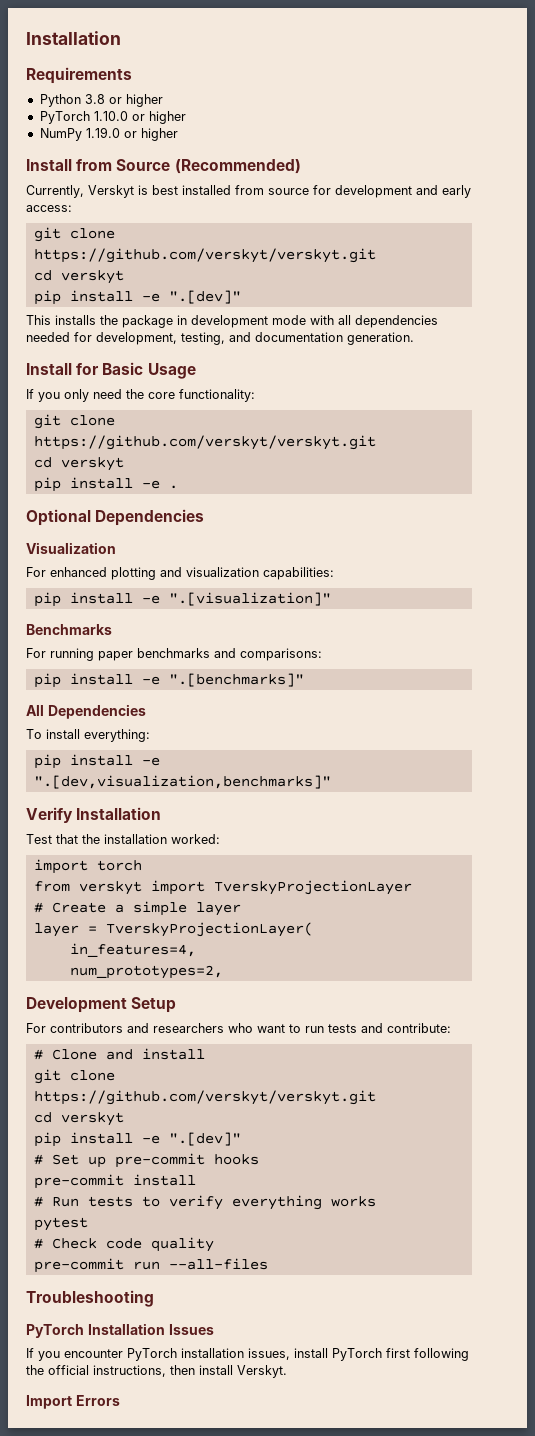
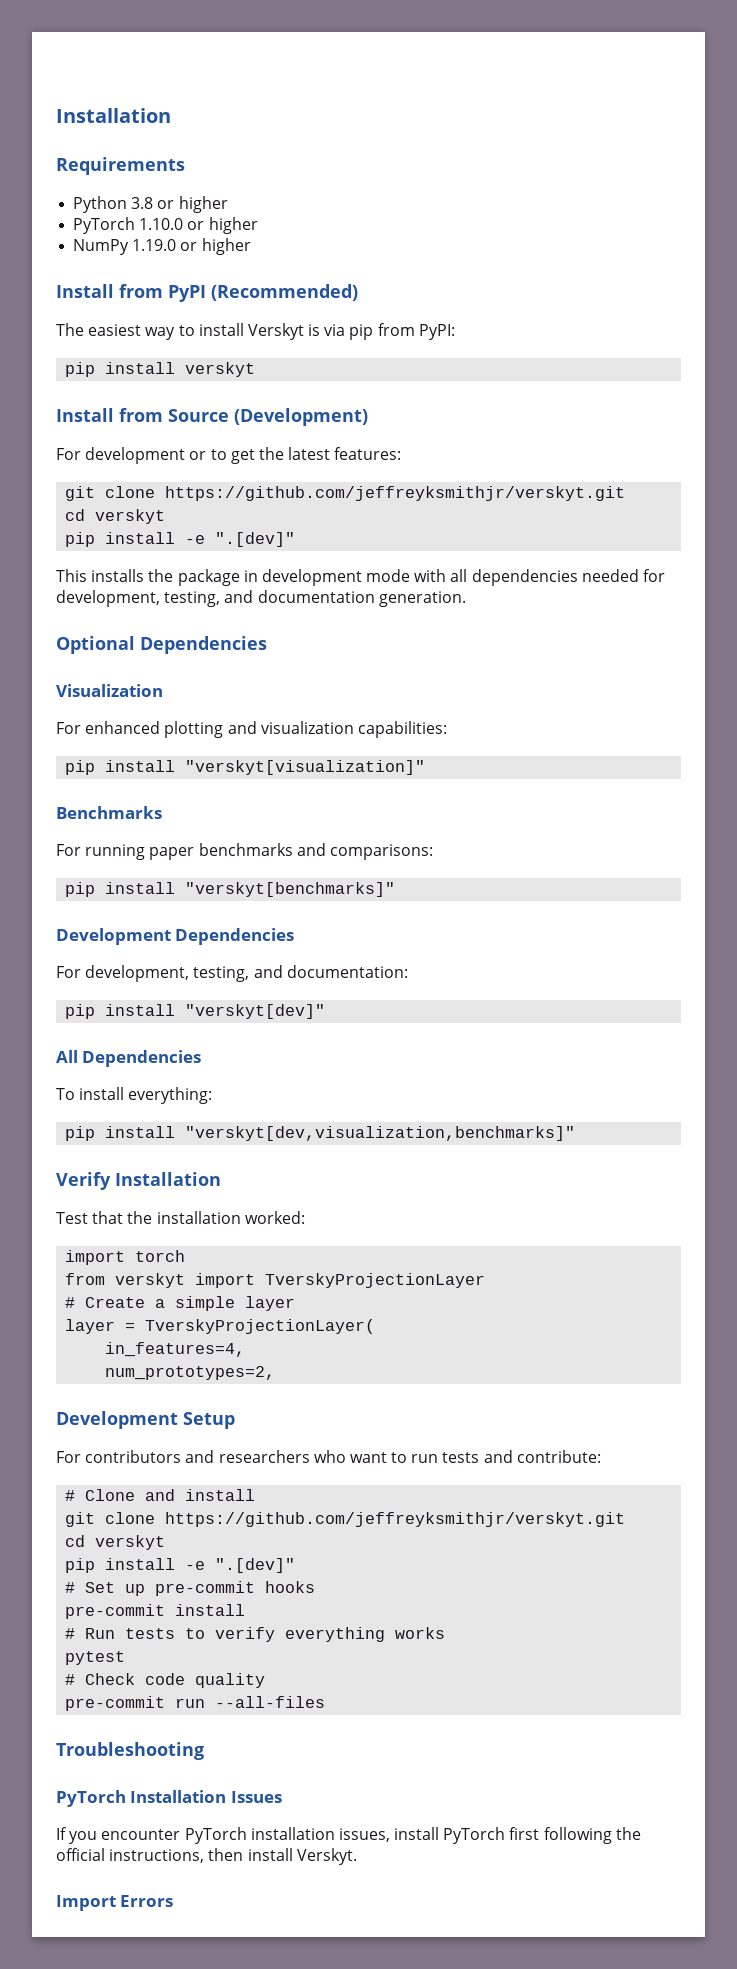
[116,159,171,171] Source -> [168,285,206,302] PyPI
[26,185,471,198] [26,205,72,212] [33,227,115,242] [33,248,376,263] Currently, Verskyt is best installed from source for development and early access: // git clone https://github.com/verskyt/verskyt.git -> [56,323,455,340] [65,362,256,377] [56,408,368,426] [56,447,402,464] [65,486,626,501] The easiest way to install Verskyt is via pip from PyPI: // pip install verskyt // Install from Source (Development) // For development or to get the latest features: // git clone https://github.com/jeffreyksmithjr/verskyt.git
[26,362,196,379] [26,389,255,402] [33,414,115,429] [33,435,376,450] [33,457,124,471] [33,477,178,492] // Install for Basic Usage // If you only need the core functionality: // git clone https://github.com/verskyt/verskyt.git // cd verskyt // pip install -e . -> (466, 599) none
[141,592,331,606] -e ".[visualization]" -> [185,760,426,775] "verskyt[visualization]"
[141,673,304,687] -e ".[benchmarks]" -> [185,882,396,897] [56,928,295,945] [56,965,408,982] [65,1004,326,1019] "verskyt[benchmarks]" // Development Dependencies // For development, testing, and documentation: // pip install "verskyt[dev]"
[141,757,160,766] [33,775,331,789] -e ".[dev,visualization,benchmarks]" -> [185,1126,576,1141] "verskyt[dev,visualization,benchmarks]"
[33,1090,376,1105] https://github.com/verskyt/verskyt.git -> [165,1512,626,1527] https://github.com/jeffreyksmithjr/verskyt.git

